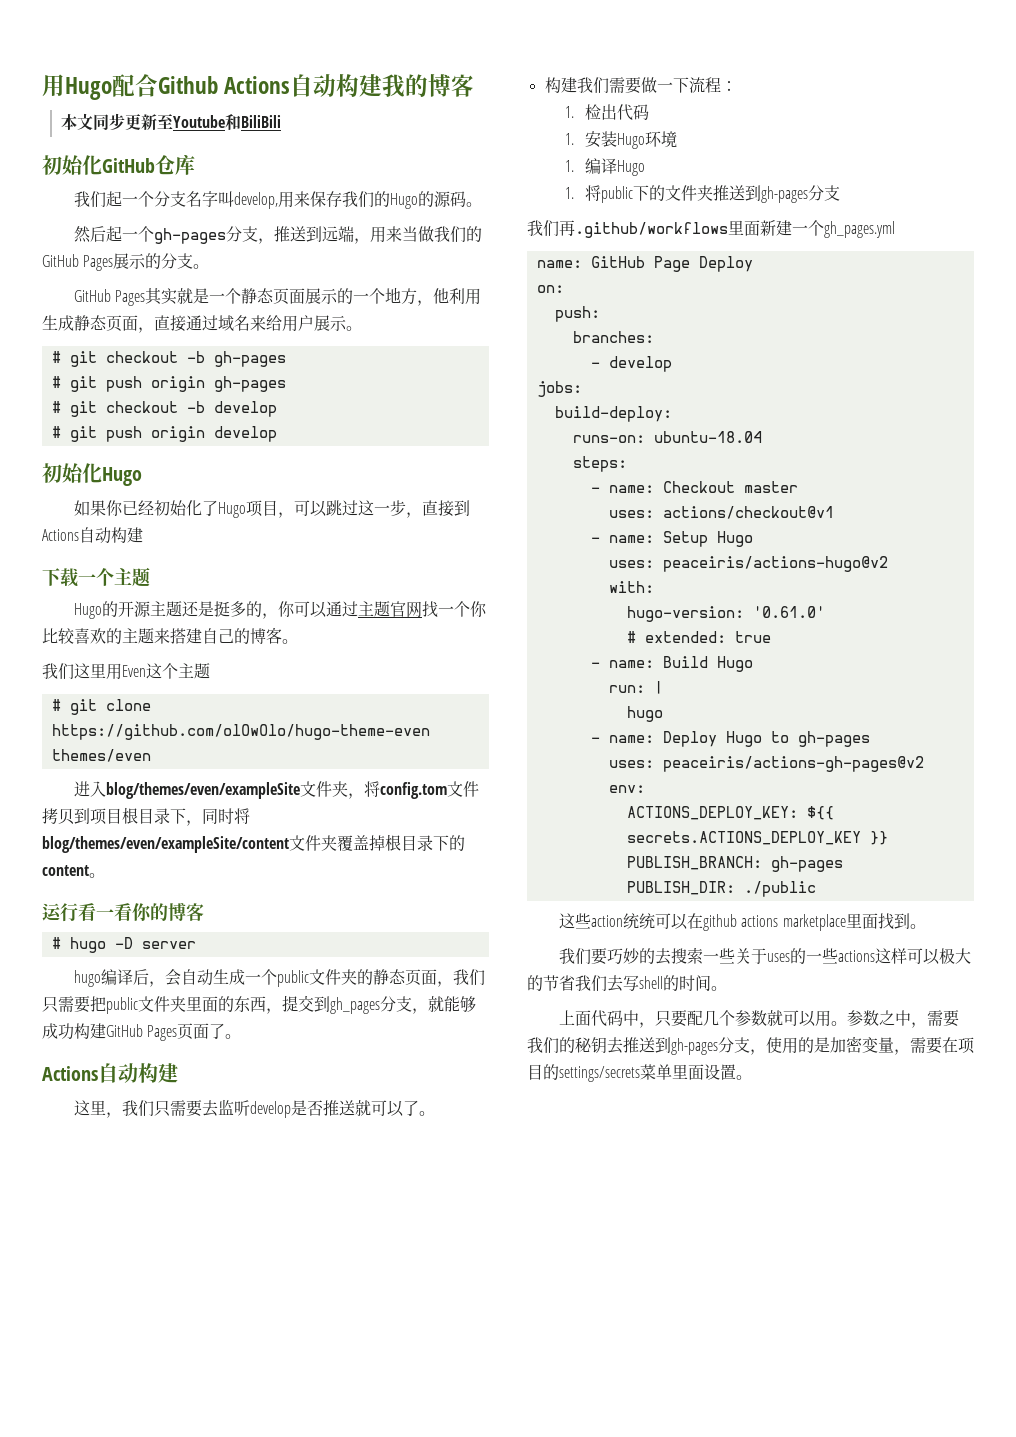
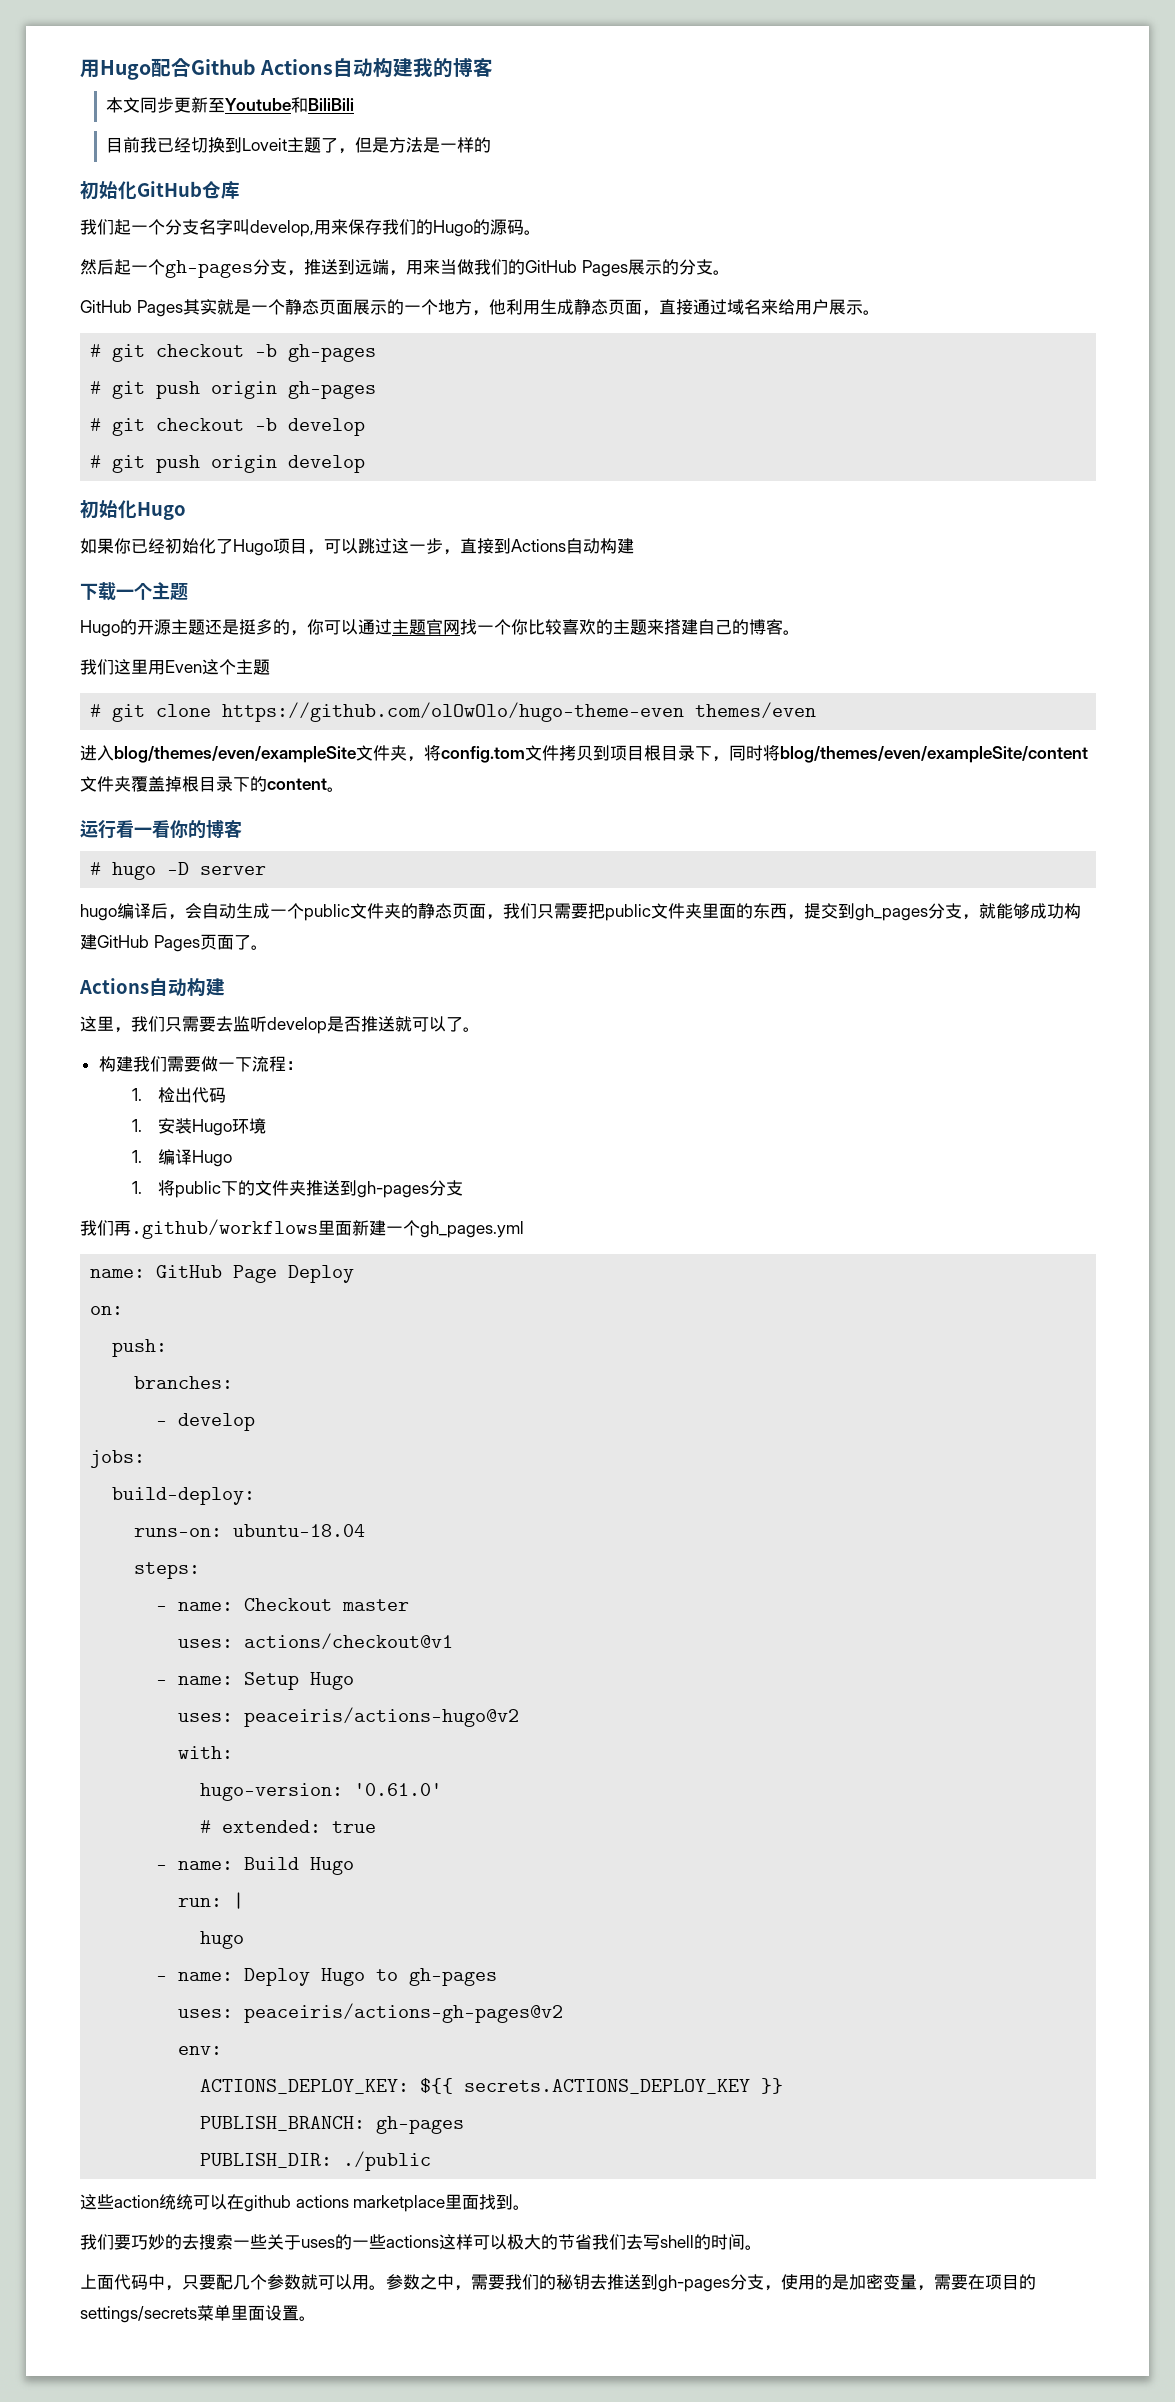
(282, 121) none -> [106,137,492,154] // 目前我已经切换到Loveit主题了，但是方法是一样的

